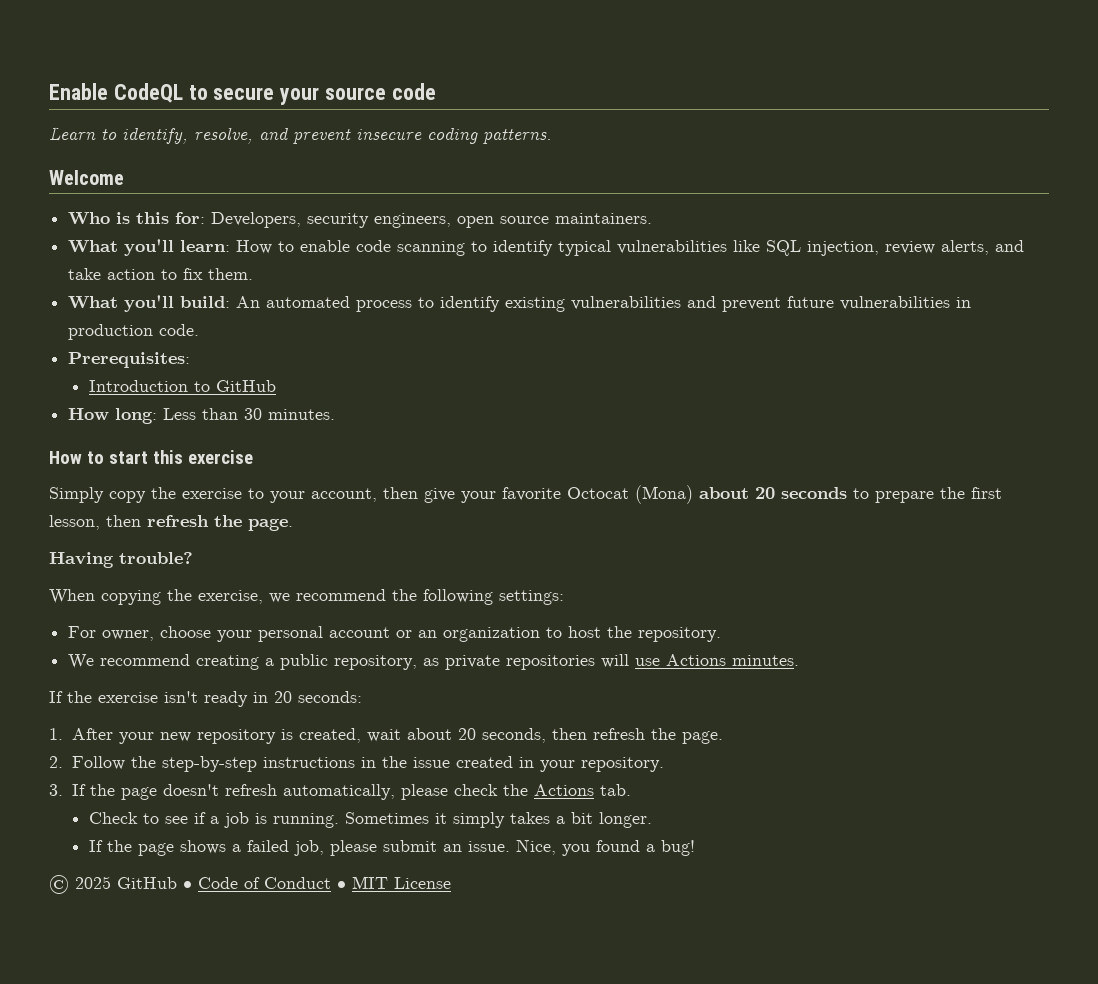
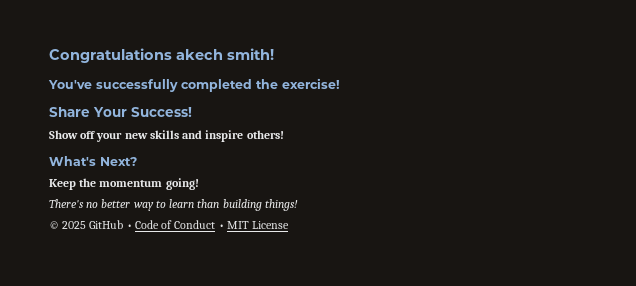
[49,83,436,105] [49,127,552,144] [49,170,124,185] [68,212,653,228] [68,239,1025,256] [68,268,254,280] [68,295,972,312] [68,324,200,340] [68,352,191,368] [88,380,276,392] [68,408,336,424] [49,450,253,464] [49,485,1002,504] [49,515,293,531] [49,552,193,568] [49,589,564,605] [68,626,722,642] [68,654,800,670] [49,691,362,707] [49,728,723,744] [49,756,664,772] [49,784,631,800] [88,812,652,828] [88,839,695,856] Enable CodeQL to secure your source code // Learn to identify, resolve, and prevent insecure coding patterns. // Welcome // Who is this for: Developers, security engineers, open source maintainers. // What you'll learn: How to enable code scanning to identify typical vulnerabilities like SQL injection, review alerts, and take action to fix them. // What you'll build: An automated process to identify existing vulnerabilities and prevent future vulnerabilities in production code. // Prerequisites: // Introduction to GitHub // How long: Less than 30 minutes. // How to start this exercise // Simply copy the exercise to your account, then give your favorite Octocat (Mona) about 20 seconds to prepare the first lesson, then refresh the page. // Having trouble? // When copying the exercise, we recommend the following settings: // For owner, choose your personal account or an organization to host the repository. // We recommend creating a public repository, as private repositories will use Actions minutes. // If the exercise isn't ready in 20 seconds: // 1. After your new repository is created, wait about 20 seconds, then refresh the page. // 2. Follow the step-by-step instructions in the issue created in your repository. // 3. If the page doesn't refresh automatically, please check the Actions tab. // Check to see if a job is running. Sometimes it simply takes a bit longer. // If the page shows a failed job, please submit an issue. Nice, you found a bug! -> [49,48,274,63] [48,78,340,92] [49,107,192,117] [49,130,284,142] [49,156,137,166] [49,178,199,190] [49,199,298,211] Congratulations akech smith! // You've successfully completed the exercise! // Share Your Success! // Show off your new skills and inspire others! // What's Next? // Keep the momentum going! // There's no better way to learn than building things!

